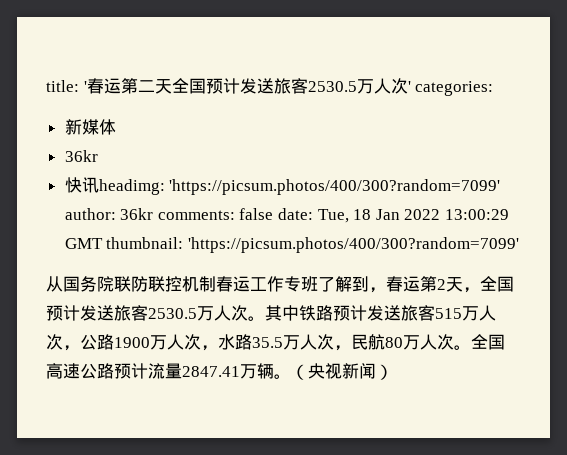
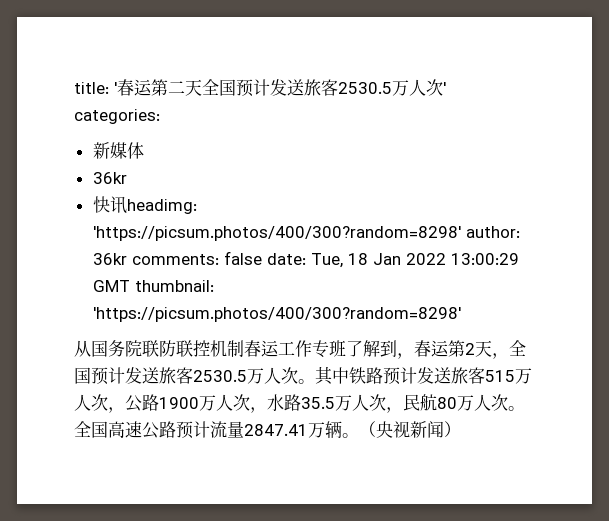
[169,179,501,195] 'https://picsum.photos/400/300?random=7099' -> [92,226,461,241] 'https://picsum.photos/400/300?random=8298'
[187,237,519,253] 'https://picsum.photos/400/300?random=7099' -> [92,307,461,322] 'https://picsum.photos/400/300?random=8298'

